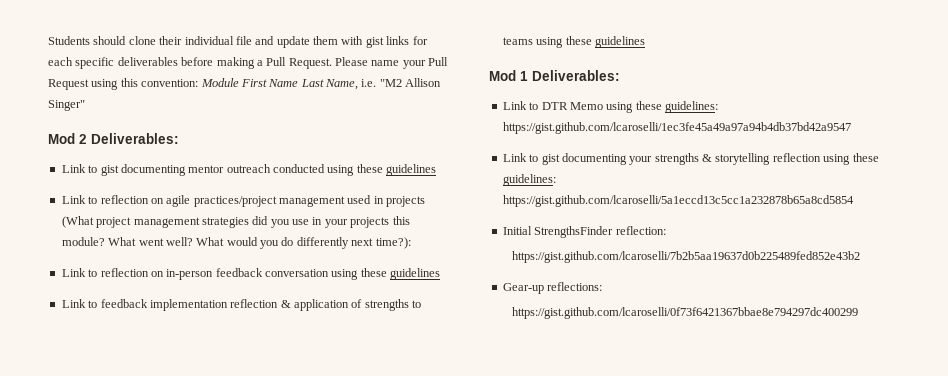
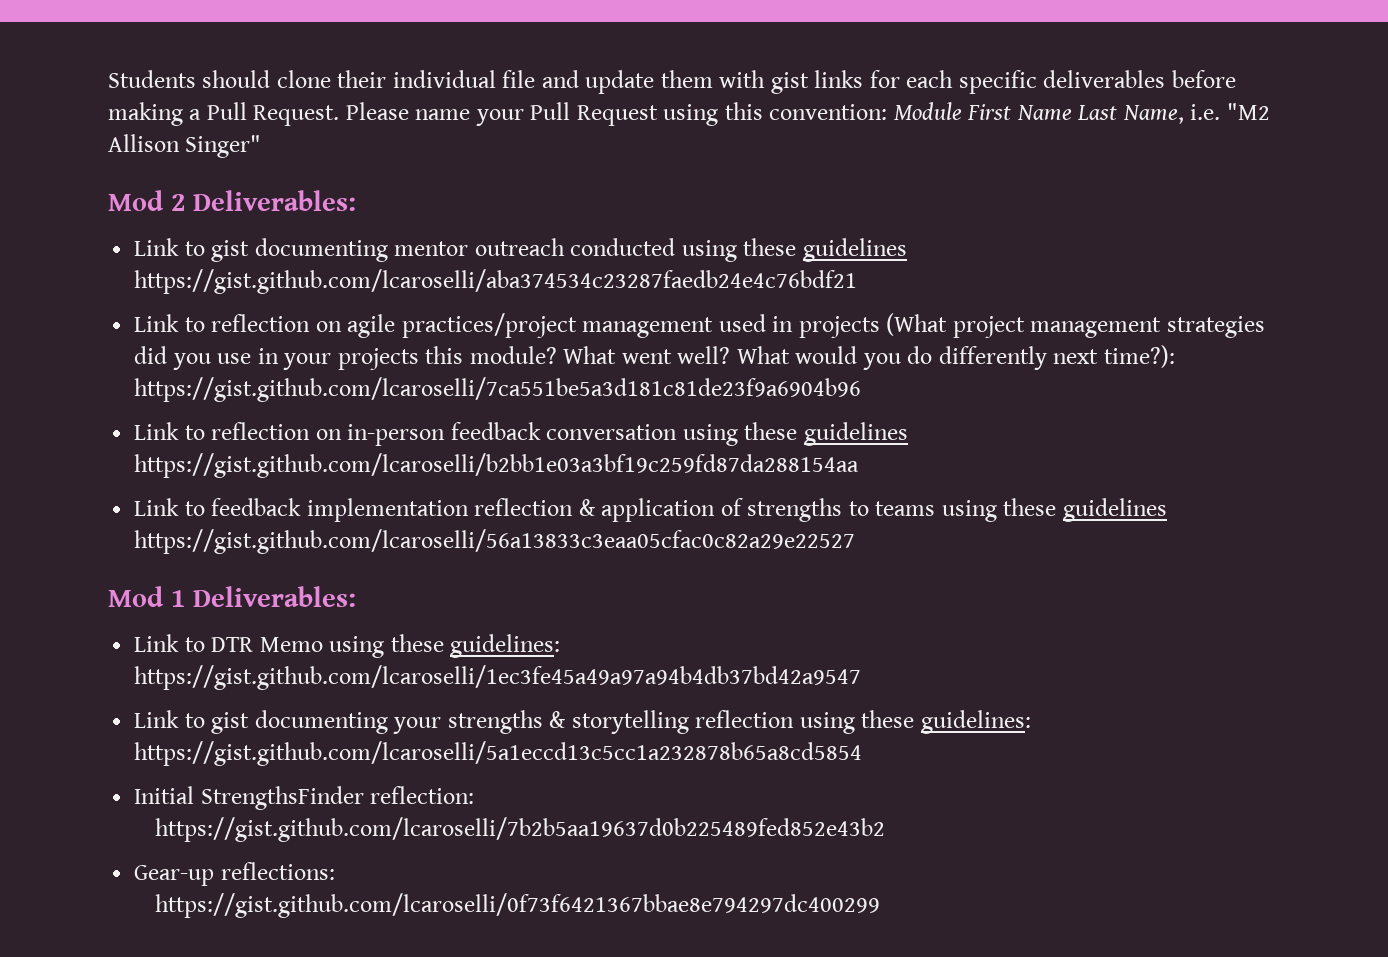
(437, 170) none -> [134,269,858,294] https://gist.github.com/lcaroselli/aba374534c23287faedb24e4c76bdf21
(411, 243) none -> [134,377,862,402] https://gist.github.com/lcaroselli/7ca551be5a3d181c81de23f9a6904b96
(441, 274) none -> [134,453,860,478] https://gist.github.com/lcaroselli/b2bb1e03a3bf19c259fd87da288154aa
(645, 42) none -> [134,529,856,554] https://gist.github.com/lcaroselli/56a13833c3eaa05cfac0c82a29e22527

